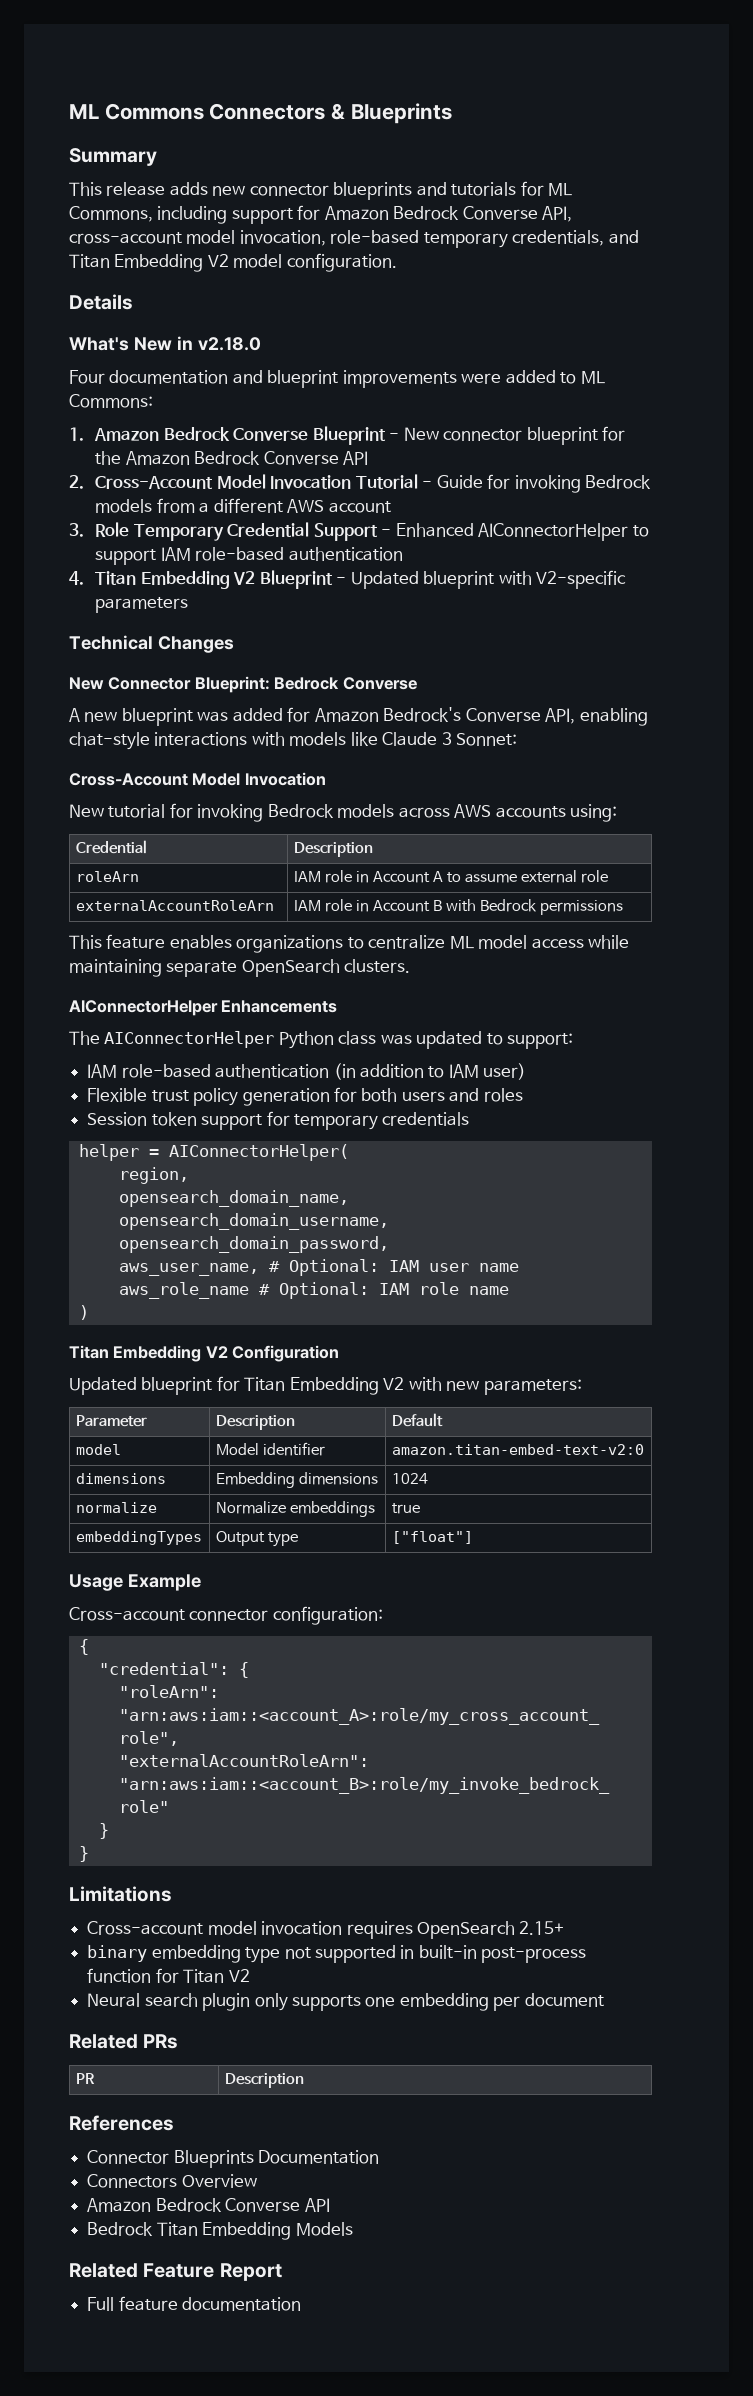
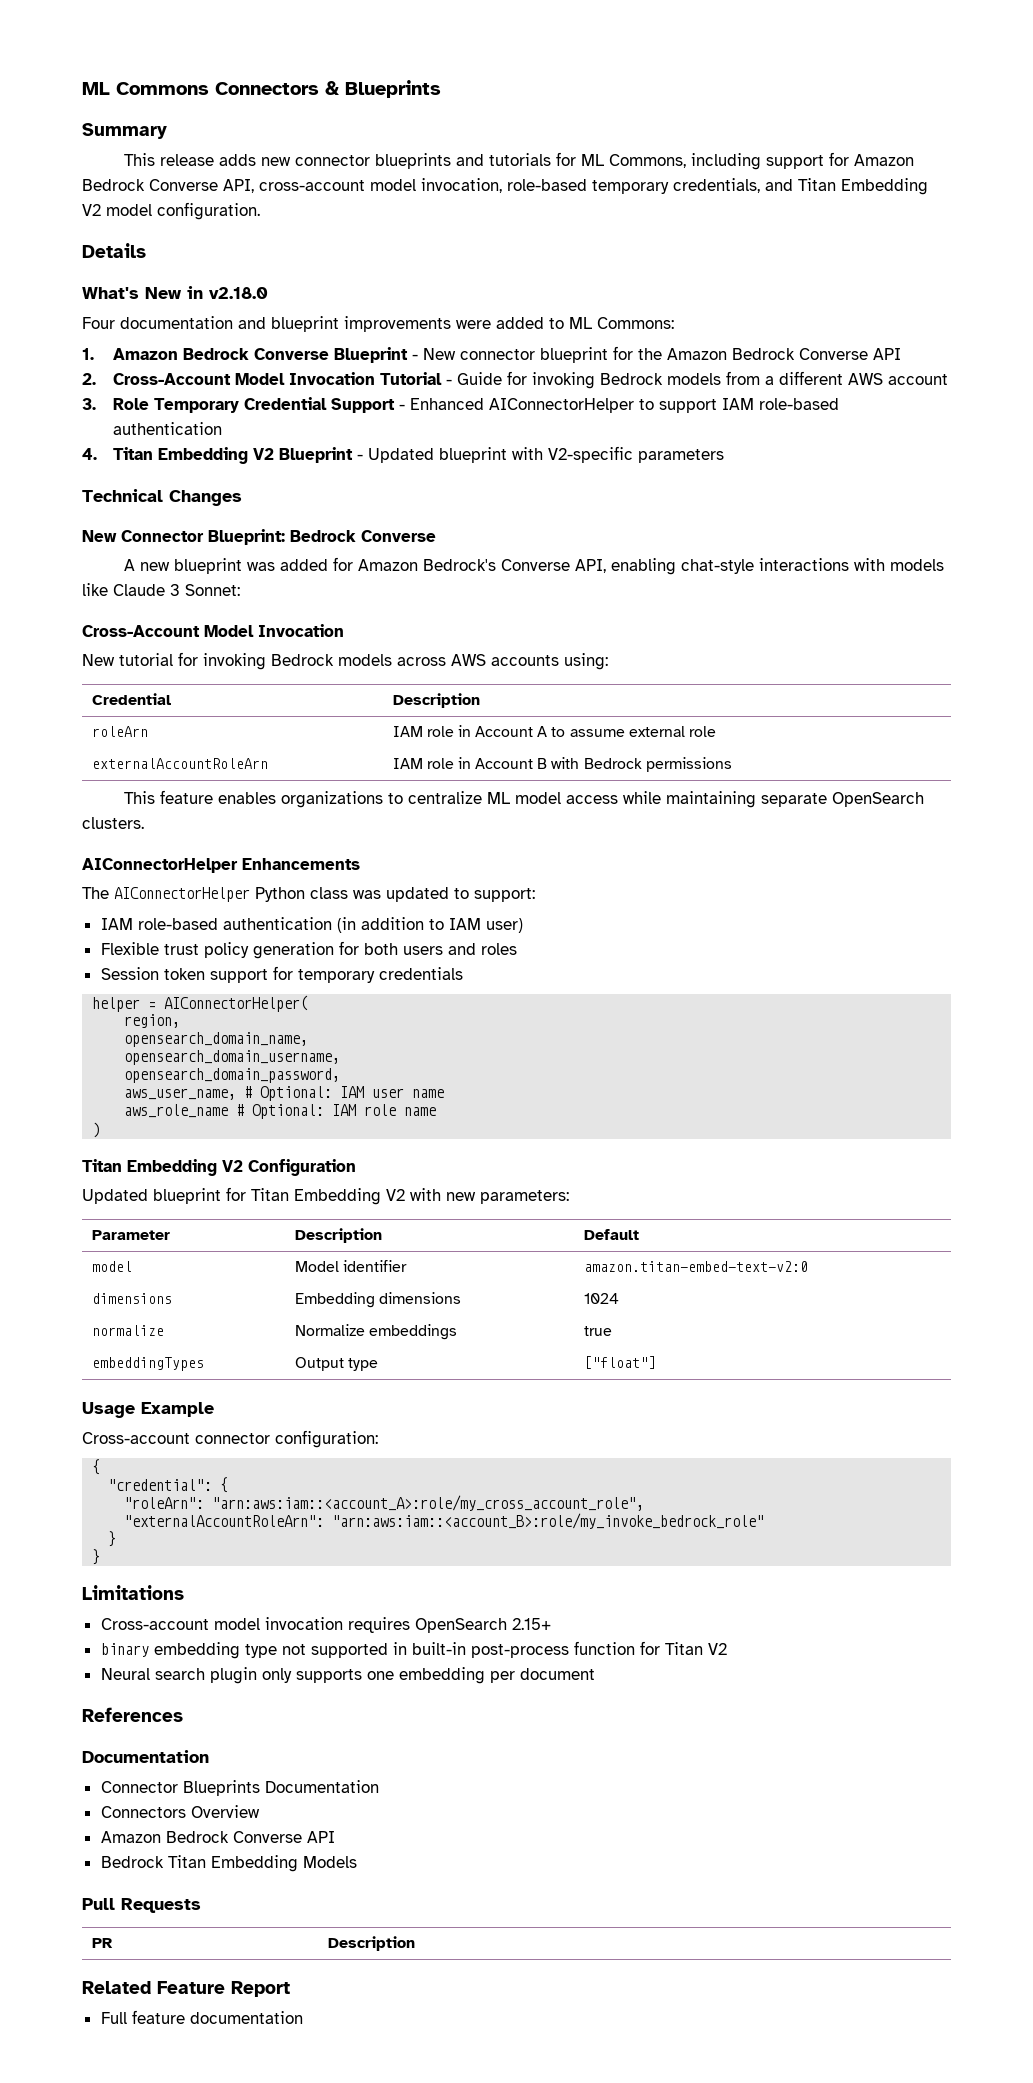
[69,2034,179,2049] [75,2073,95,2084] [224,2073,304,2088] [69,2115,174,2131] Related PRs // PR | Description // References -> [82,1707,183,1722] [82,1750,209,1763] References // Documentation
(353, 2229) none -> [82,1898,201,1913] [91,1938,113,1948] [327,1936,415,1951] // Pull Requests // PR | Description

